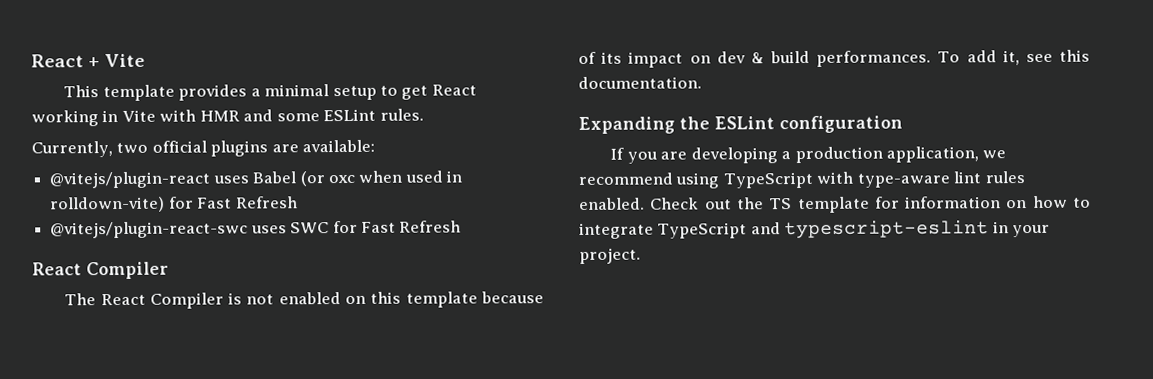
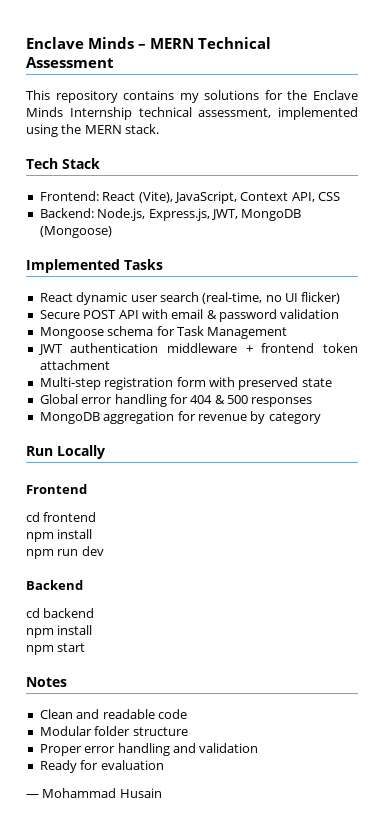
[31,53,146,68] [63,84,477,102] [31,108,424,127] [31,139,376,158] [49,170,463,189] [50,196,298,213] [50,220,462,239] [32,261,169,280] [64,291,544,309] [578,49,1090,68] [578,76,702,89] [578,115,903,134] [610,146,1007,164] [578,171,1025,189] [579,195,1091,214] [579,220,1051,239] [579,247,641,264] React + Vite // This template provides a minimal setup to get React working in Vite with HMR and some ESLint rules. // Currently, two official plugins are available: // @vitejs/plugin-react uses Babel (or oxc when used in rolldown-vite) for Fast Refresh // @vitejs/plugin-react-swc uses SWC for Fast Refresh // React Compiler // The React Compiler is not enabled on this template because of its impact on dev & build performances. To add it, see this documentation. // Expanding the ESLint configuration // If you are developing a production application, we recommend using TypeScript with type-aware lint rules enabled. Check out the TS template for information on how to integrate TypeScript and typescript-eslint in your project. -> [26,37,271,49] [26,57,114,68] [26,90,358,103] [26,107,358,120] [26,124,160,137] [26,158,100,169] [39,191,340,204] [39,208,302,221] [39,226,112,238] [26,259,163,273] [39,292,341,305] [39,309,340,322] [39,326,288,339] [37,343,358,355] [39,360,110,370] [39,377,332,390] [39,394,313,407] [39,411,321,424] [26,445,105,459] [26,484,87,494] [26,512,97,522] [26,529,93,542] [26,546,104,559] [26,580,83,590] [26,608,95,618] [26,625,93,638] [26,643,86,655] [26,677,67,687] [39,709,187,719] [39,726,188,736] [39,743,259,756] [39,760,164,773] [26,788,162,798] Enclave Minds – MERN Technical Assessment // This repository contains my solutions for the Enclave Minds Internship technical assessment, implemented using the MERN stack. // Tech Stack // Frontend: React (Vite), JavaScript, Context API, CSS // Backend: Node.js, Express.js, JWT, MongoDB (Mongoose) // Implemented Tasks // React dynamic user search (real-time, no UI flicker) // Secure POST API with email & password validation // Mongoose schema for Task Management // JWT authentication middleware + frontend token attachment // Multi-step registration form with preserved state // Global error handling for 404 & 500 responses // MongoDB aggregation for revenue by category // Run Locally // Frontend // cd frontend // npm install // npm run dev // Backend // cd backend // npm install // npm start // Notes // Clean and readable code // Modular folder structure // Proper error handling and validation // Ready for evaluation // — Mohammad Husain

